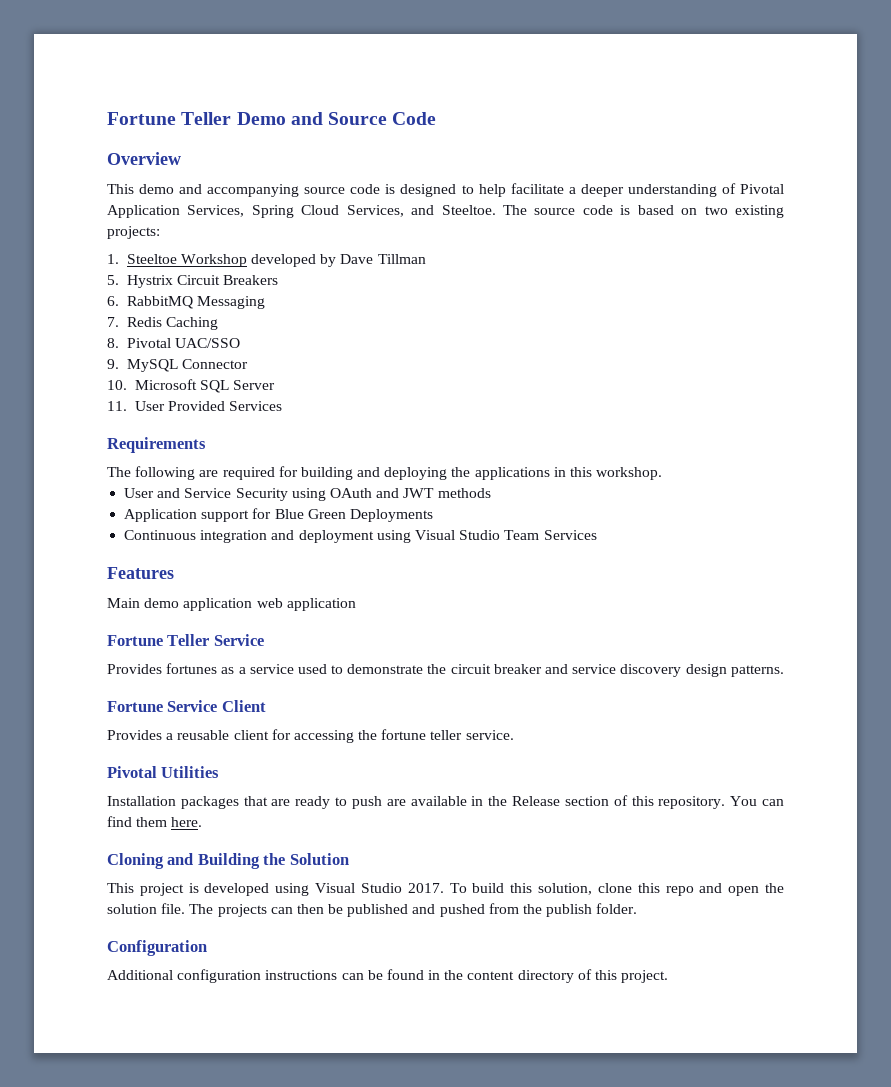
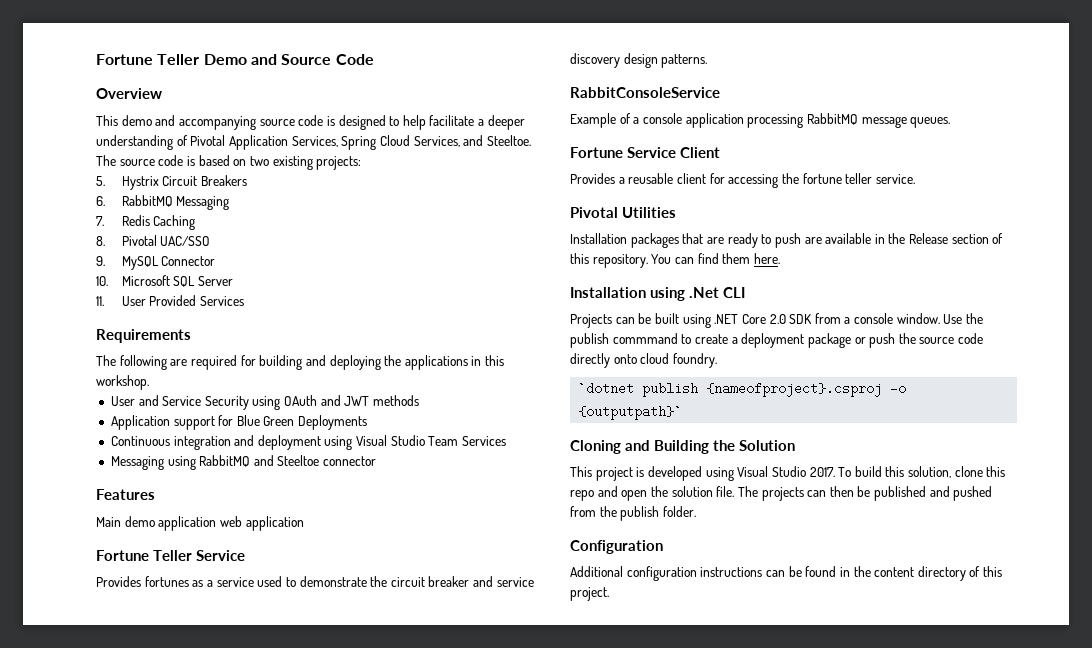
[107,254,426,267] // 1. Steeltoe Workshop developed by Dave Tillman -> (362, 163) none
(597, 535) none -> [110,455,377,470] // Messaging using RabbitMQ and Steeltoe connector
(784, 671) none -> [570,87,720,98] [570,113,951,128] // RabbitConsoleService // Example of a console application processing RabbitMQ message queues.
(203, 822) none -> [570,287,745,301] [570,313,984,328] [570,333,984,348] [570,353,717,368] [578,382,907,397] [578,405,683,420] // Installation using .Net CLI // Projects can be built using .NET Core 2.0 SDK from a console window. Use the publish commmand to create a deployment package or push the source code directly onto cloud foundry. // `dotnet publish {nameofproject}.csproj -o {outputpath}`

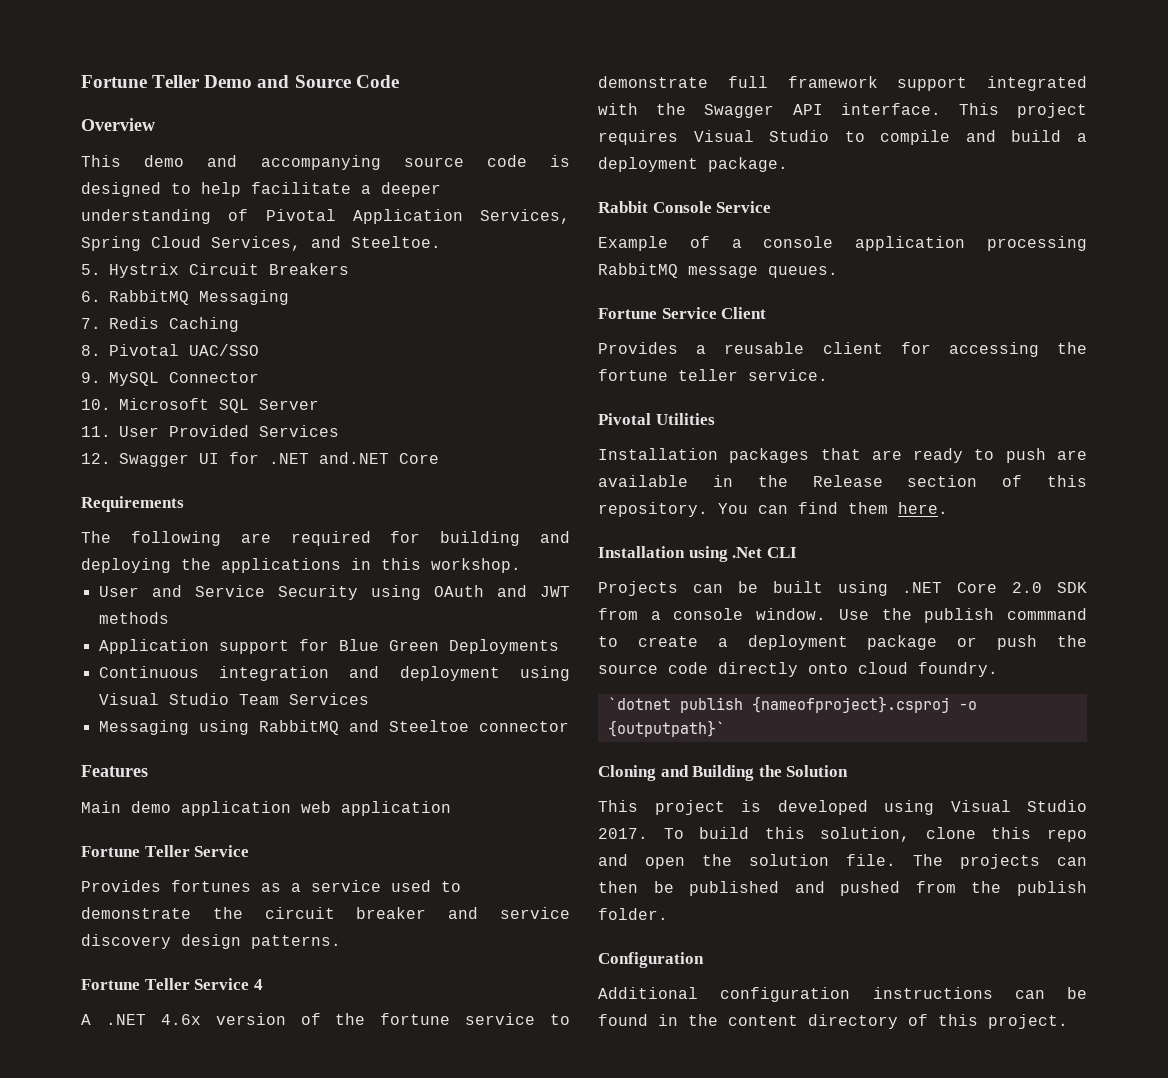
[96,155,362,170] The source code is based on two existing projects: -> (441, 242) none
(244, 301) none -> [81,452,439,467] // 12. Swagger UI for .NET and.NET Core
[570,87,720,98] RabbitConsoleService -> [81,978,263,990] [81,1013,570,1025] [598,76,1087,91] [598,103,1087,118] [598,130,1087,145] [598,157,788,172] [598,201,772,213] Fortune Teller Service 4 // A .NET 4.6x version of the fortune service to demonstrate full framework support integrated with the Swagger API interface. This project requires Visual Studio to compile and build a deployment package. // Rabbit Console Service

